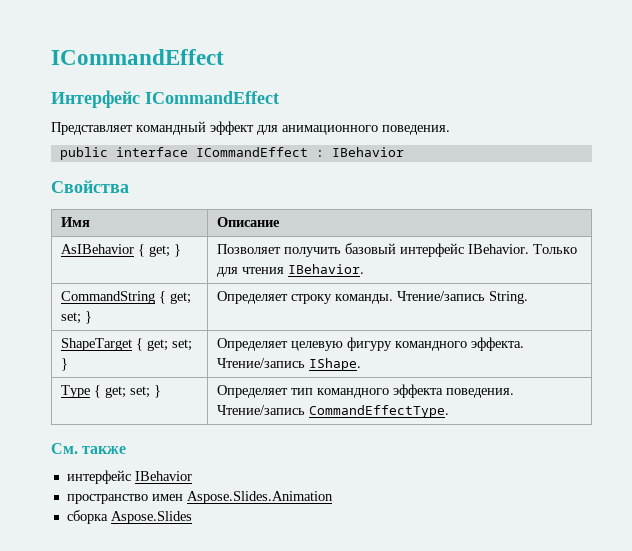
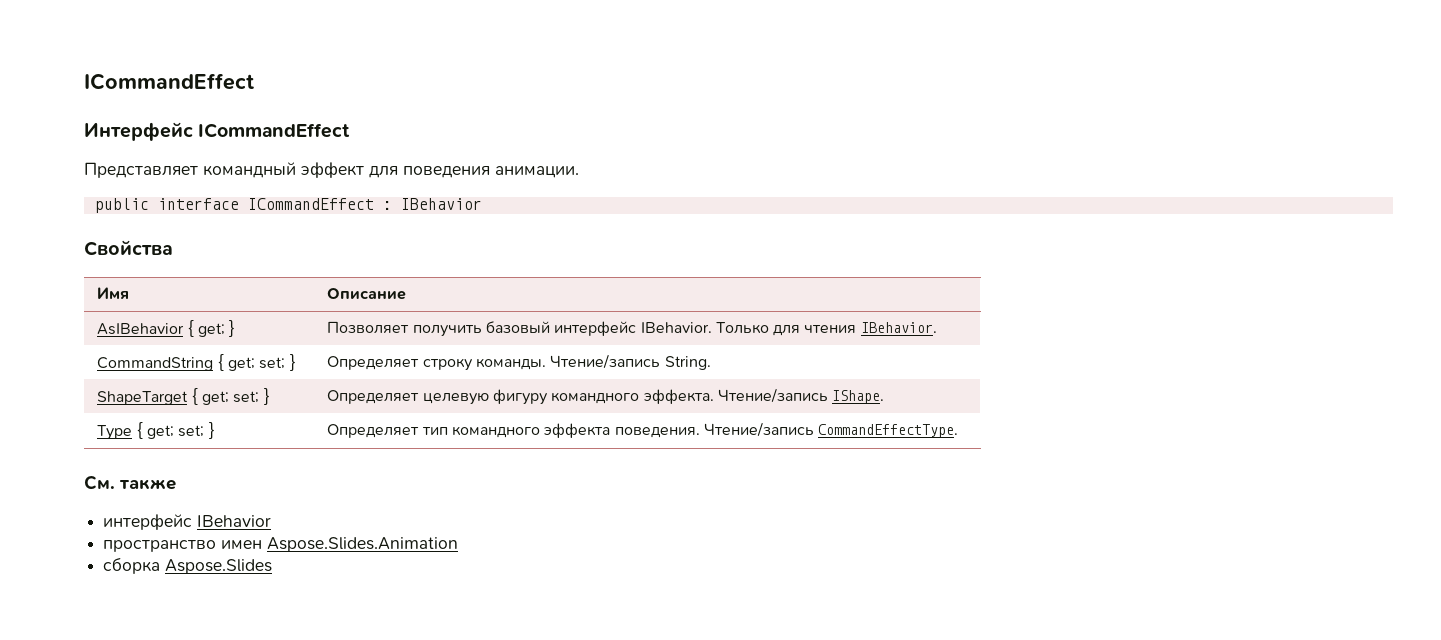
[282,125,450,135] анимационного поведения. -> [403,166,579,178] поведения анимации.

